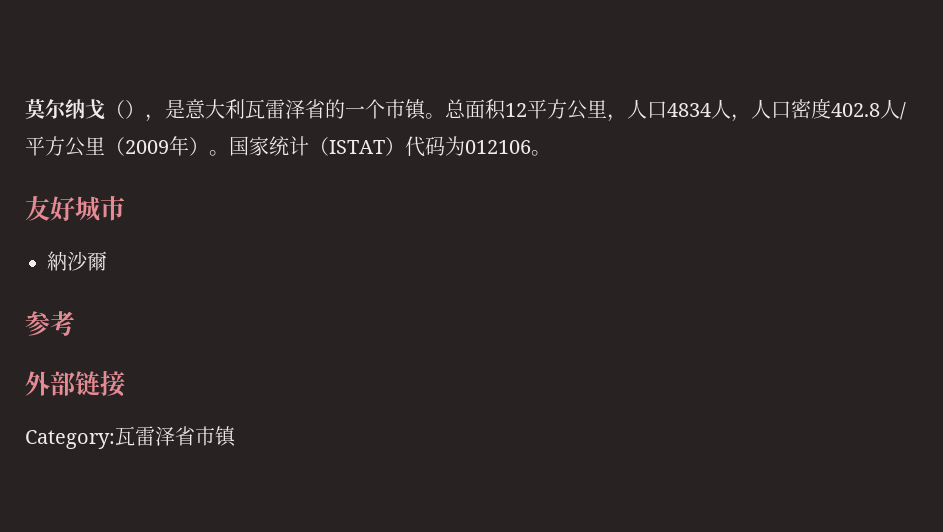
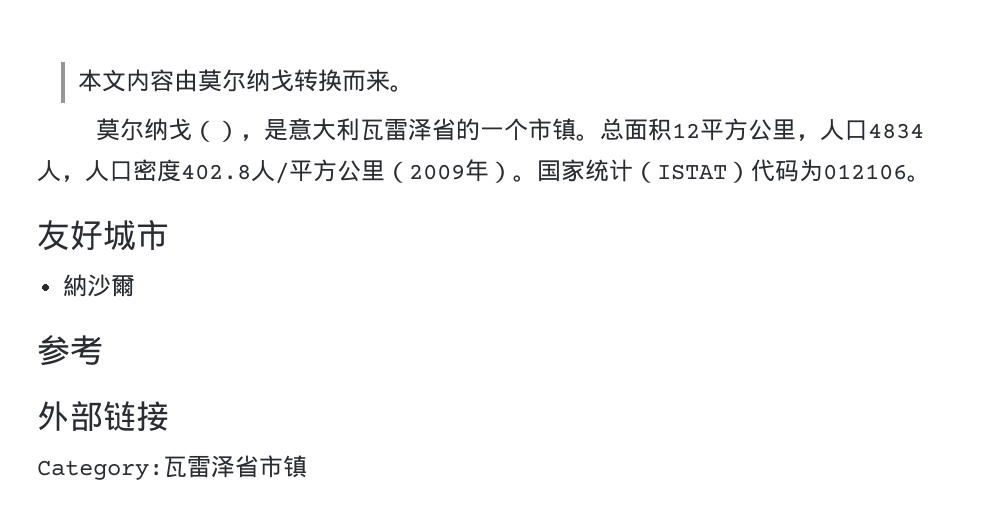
(25, 109) none -> [78,69,415,92] 本文内容由莫尔纳戈转换而来。 //

